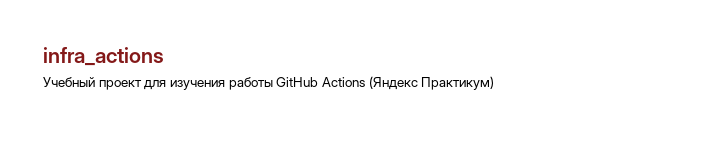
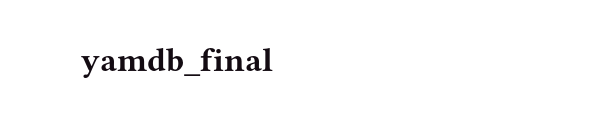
[43,47,164,66] [43,76,495,90] infra_actions // Учебный проект для изучения работы GitHub Actions (Яндекс Практикум) -> [81,48,273,78] yamdb_final

